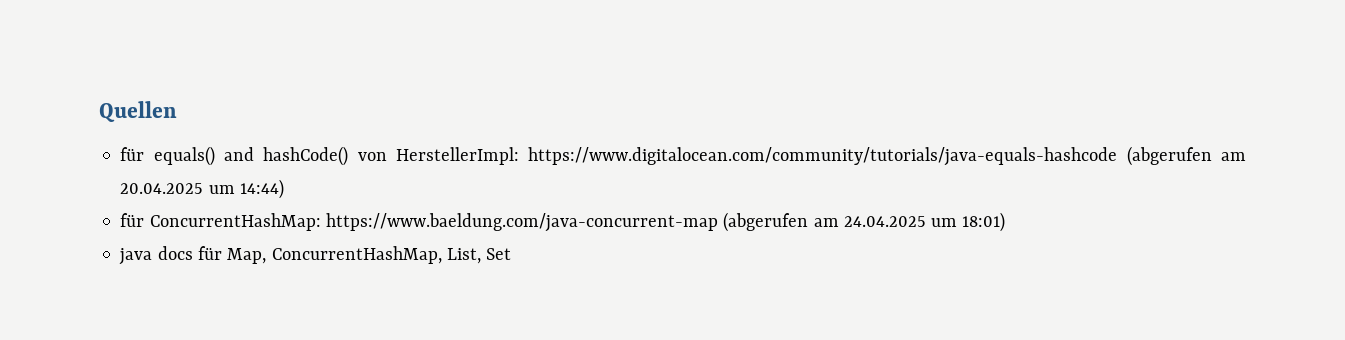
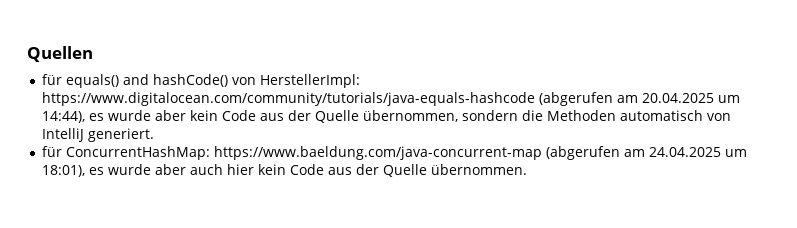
[239,179,284,199] 14:44) -> [41,110,731,123] [41,128,154,142] 14:44), es wurde aber kein Code aus der Quelle übernommen, sondern die Methoden automatisch von IntelliJ generiert.
[962,212,1006,232] [119,246,512,265] 18:01) // java docs für Map, ConcurrentHashMap, List, Set -> [41,164,527,177] 18:01), es wurde aber auch hier kein Code aus der Quelle übernommen.

